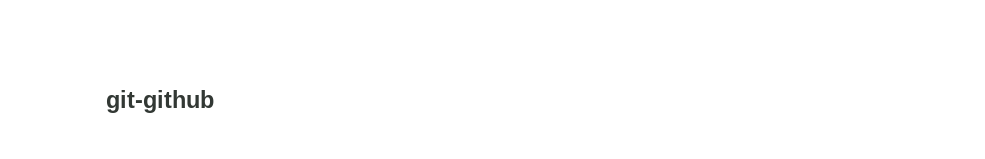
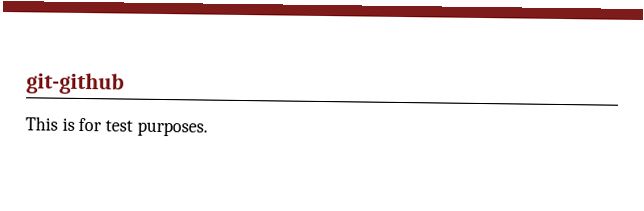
(214, 101) none -> [25,116,208,137] // This is for test purposes.

